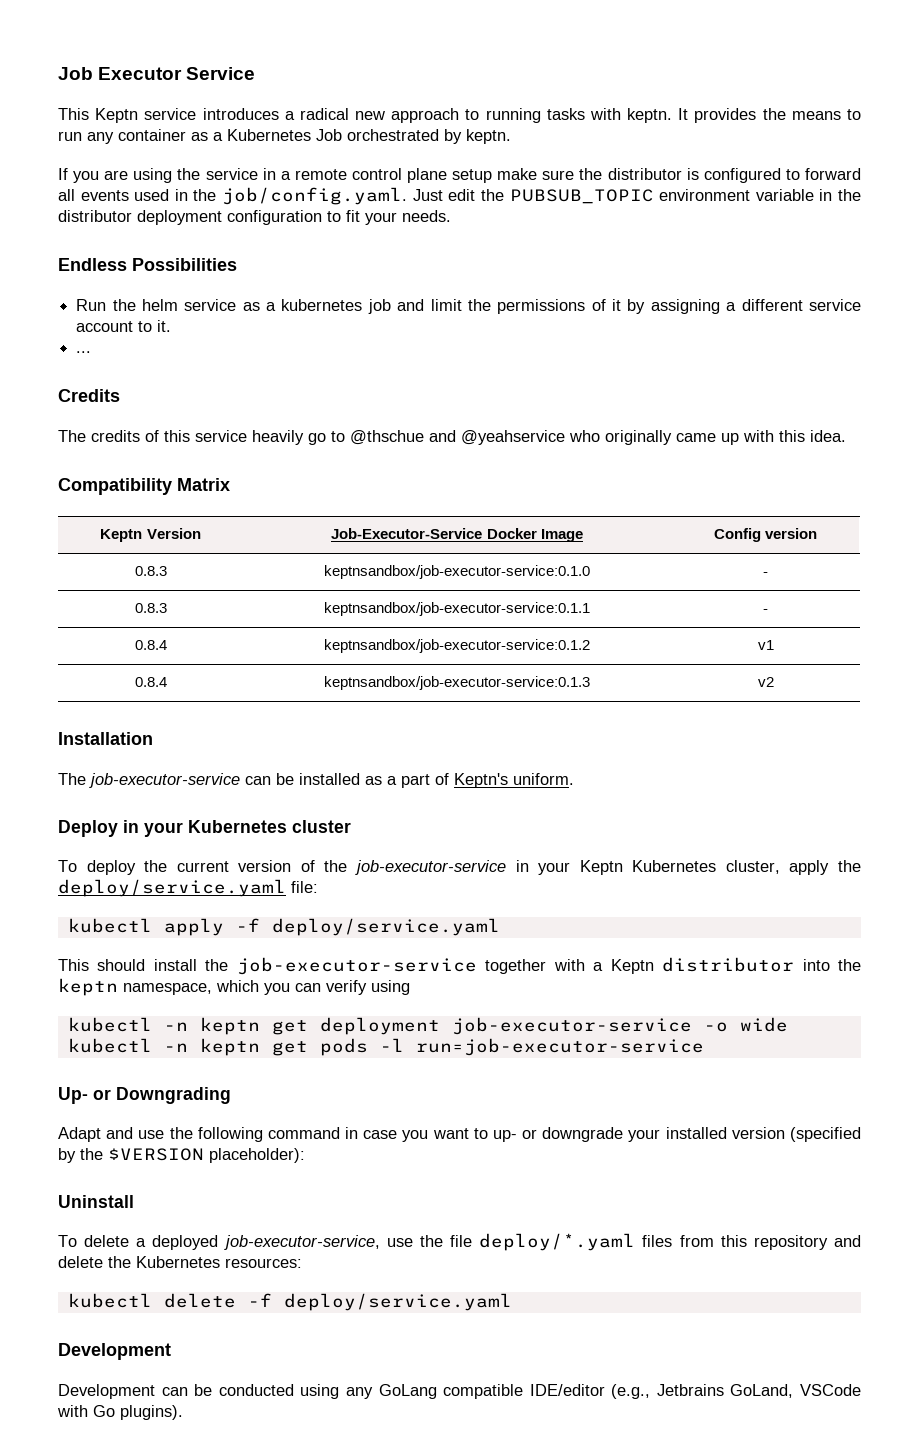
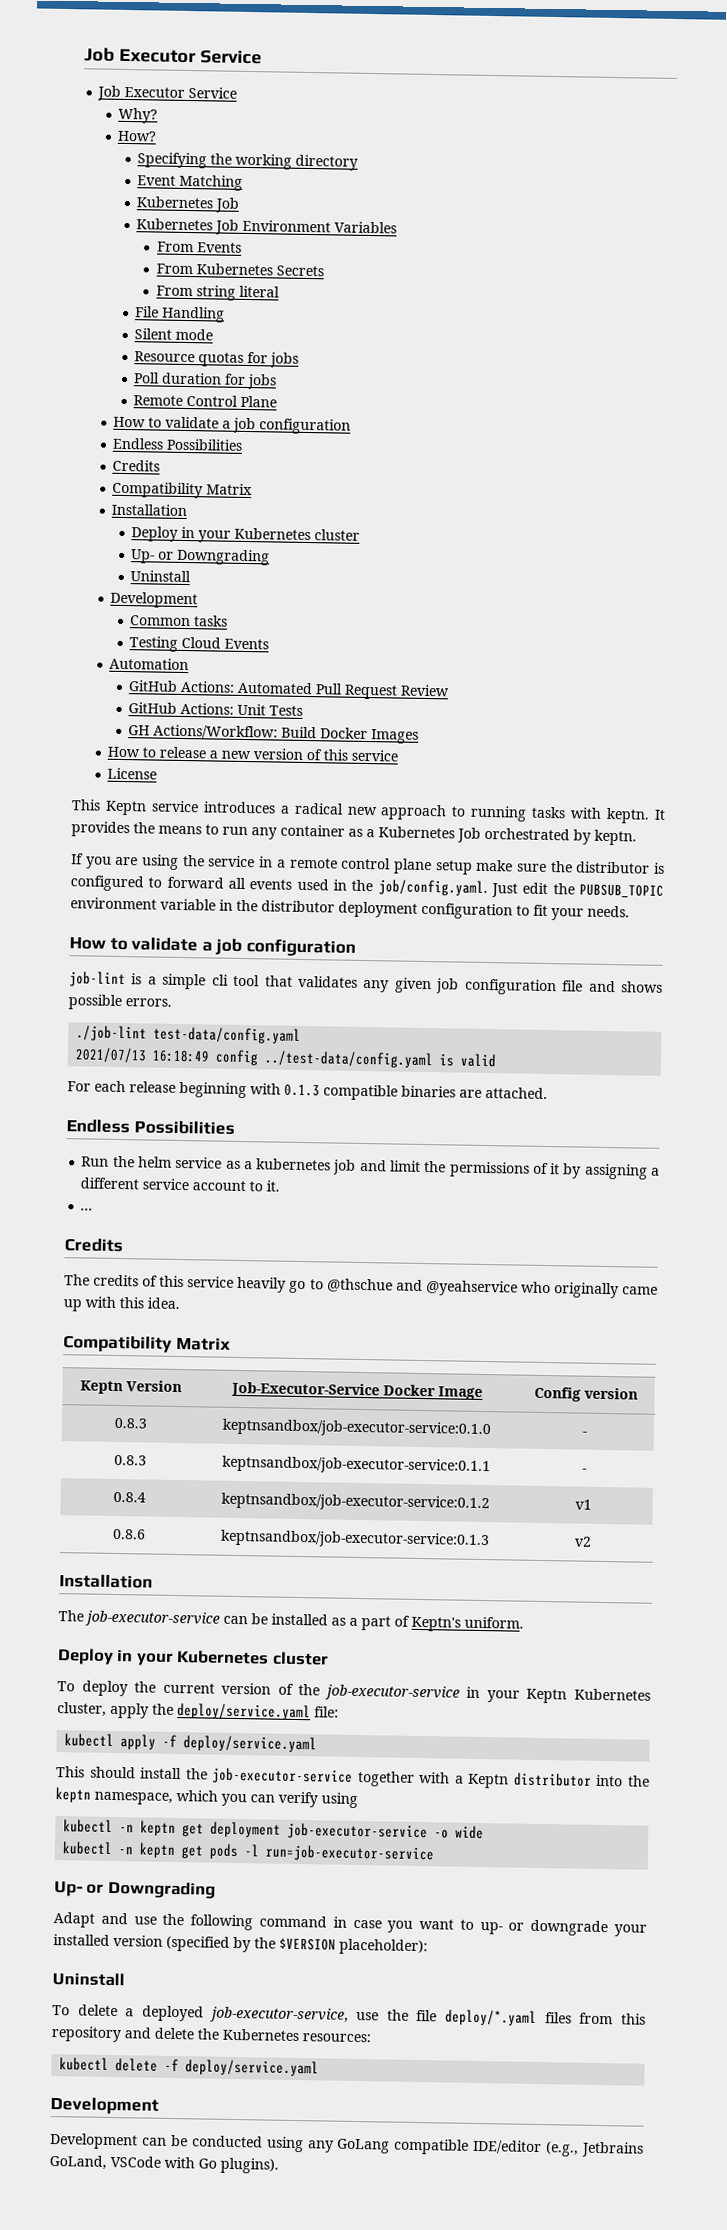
[58,67,256,80] Job Executor Service -> [84,47,262,65] [97,85,238,101] [118,107,159,124] [117,130,158,142] [137,152,359,171] [137,174,244,191] [136,196,241,213] [136,218,398,235] [156,241,242,253] [155,263,324,277] [155,285,280,301] [135,306,226,323] [134,328,214,341] [134,351,300,368] [133,372,278,390] [133,395,278,408] [113,416,352,435] [112,437,244,451] [112,459,161,472] [112,481,254,499] [111,503,188,517] [131,526,361,543] [131,548,271,566] [130,570,192,583] [110,591,199,609] [130,615,229,627] [129,636,270,652] [109,657,190,671] [128,680,451,700] [128,702,304,716] [128,724,420,744] [107,746,399,762] [107,767,158,780] Job Executor Service // Job Executor Service // Why? // How? // Specifying the working directory // Event Matching // Kubernetes Job // Kubernetes Job Environment Variables // From Events // From Kubernetes Secrets // From string literal // File Handling // Silent mode // Resource quotas for jobs // Poll duration for jobs // Remote Control Plane // How to validate a job configuration // Endless Possibilities // Credits // Compatibility Matrix // Installation // Deploy in your Kubernetes cluster // Up- or Downgrading // Uninstall // Development // Common tasks // Testing Cloud Events // Automation // GitHub Actions: Automated Pull Request Review // GitHub Actions: Unit Tests // GH Actions/Workflow: Build Docker Images // How to release a new version of this service // License
(451, 216) none -> [69,936,356,957] [69,971,663,996] [68,994,172,1011] [76,1025,302,1044] [75,1047,498,1069] [67,1080,548,1101] // How to validate a job configuration // job-lint is a simple cli tool that validates any given job configuration file and shows possible errors. // ./job-lint test-data/config.yaml // 2021/07/13 16:18:49 config ../test-data/config.yaml is valid // For each release beginning with 0.1.3 compatible binaries are attached.
[134,677,167,687] 0.8.4 -> [112,1528,146,1540] 0.8.6

